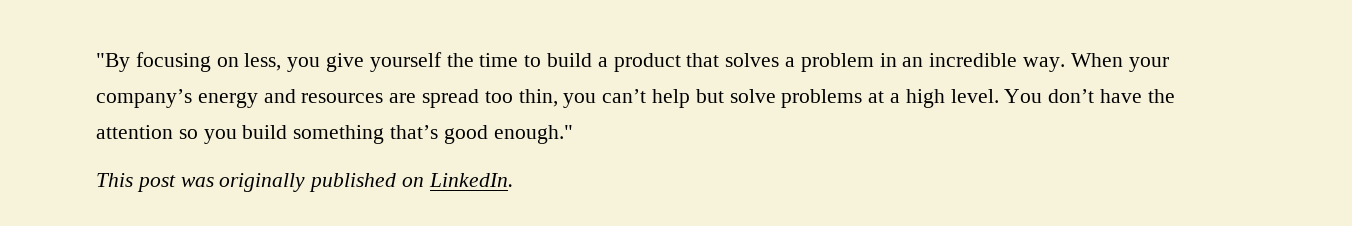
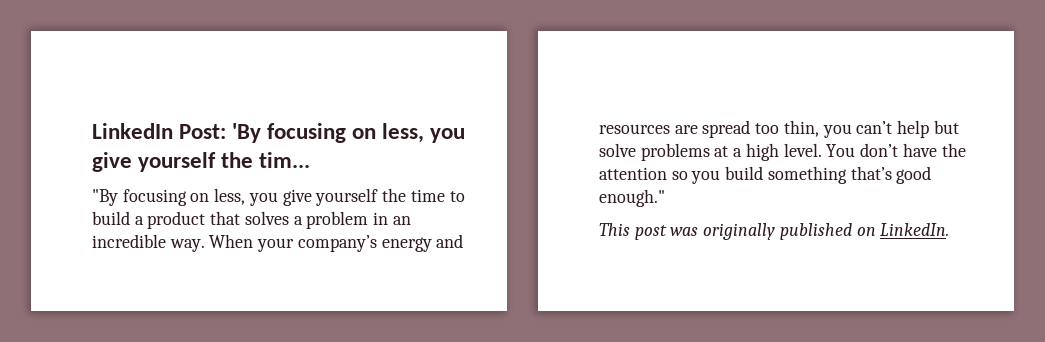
(96, 62) none -> [92,123,466,143] [92,152,311,172] LinkedIn Post: 'By focusing on less, you give yourself the tim... //

